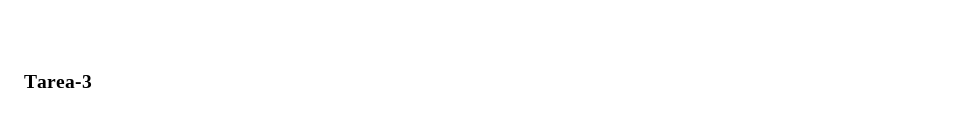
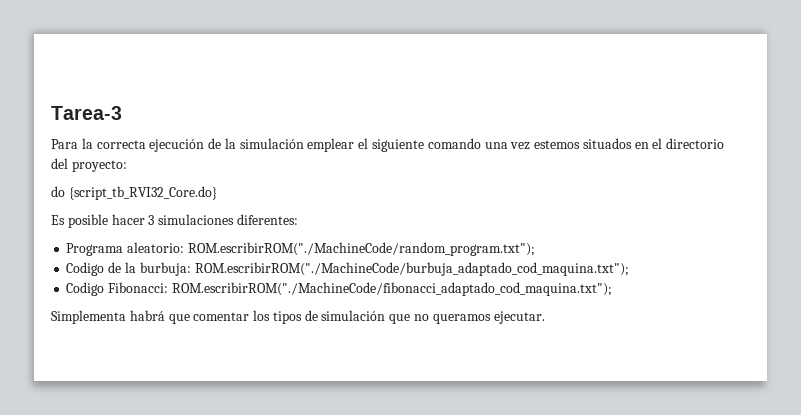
(92, 81) none -> [51,138,725,152] [51,158,127,172] [51,186,217,200] [51,214,298,228] [66,242,535,256] [66,262,629,276] [66,282,612,296] [51,310,545,324] // Para la correcta ejecución de la simulación emplear el siguiente comando una vez estemos situados en el directorio del proyecto: // do {script_tb_RVI32_Core.do} // Es posible hacer 3 simulaciones diferentes: // Programa aleatorio: ROM.escribirROM("./MachineCode/random_program.txt"); // Codigo de la burbuja: ROM.escribirROM("./MachineCode/burbuja_adaptado_cod_maquina.txt"); // Codigo Fibonacci: ROM.escribirROM("./MachineCode/fibonacci_adaptado_cod_maquina.txt"); // Simplementa habrá que comentar los tipos de simulación que no queramos ejecutar.

